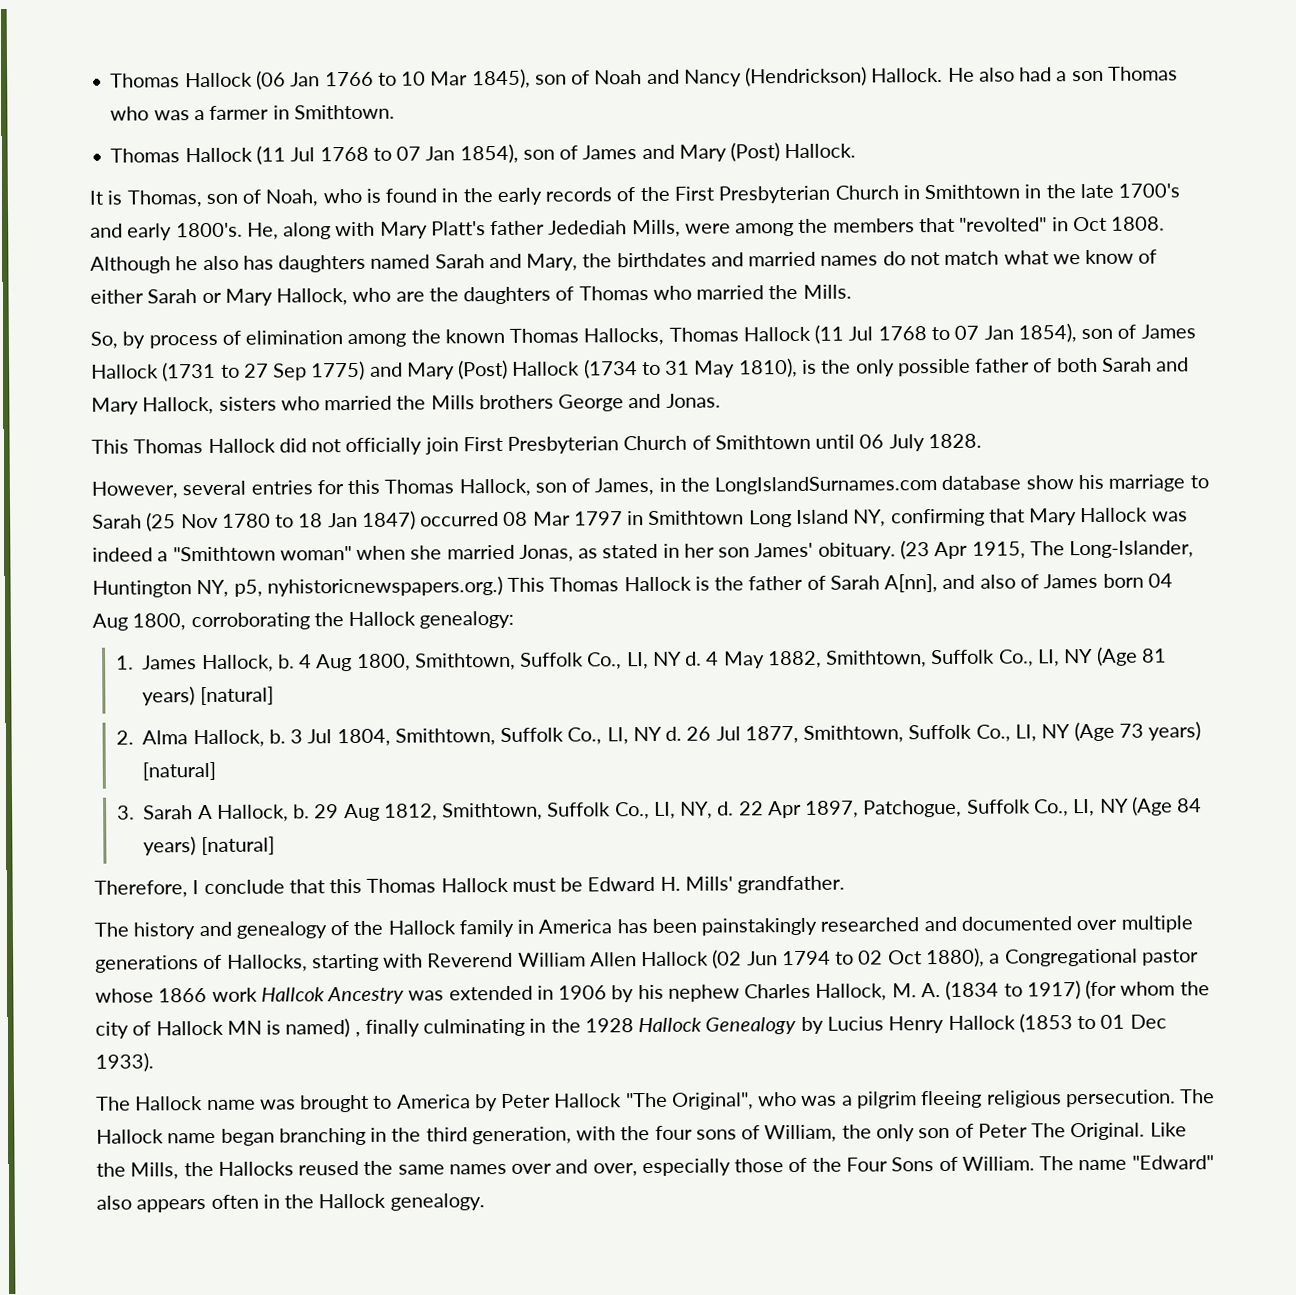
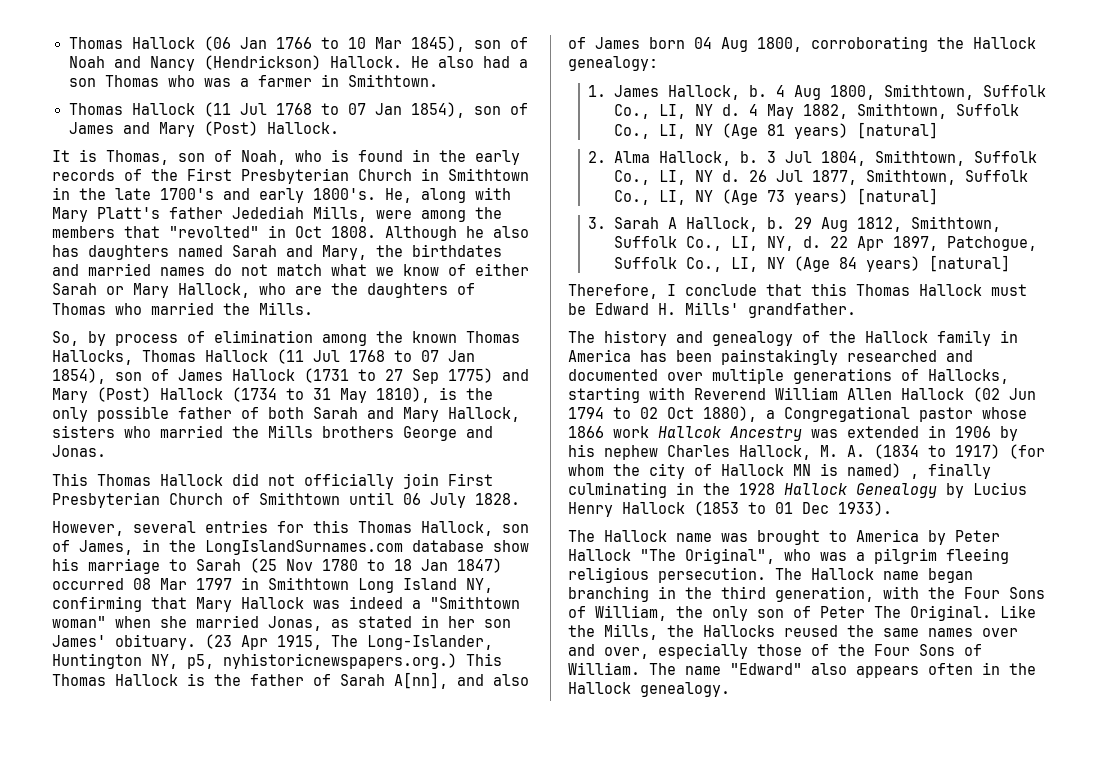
[654,1125,737,1140] four sons -> [964,587,1045,599] Four Sons

